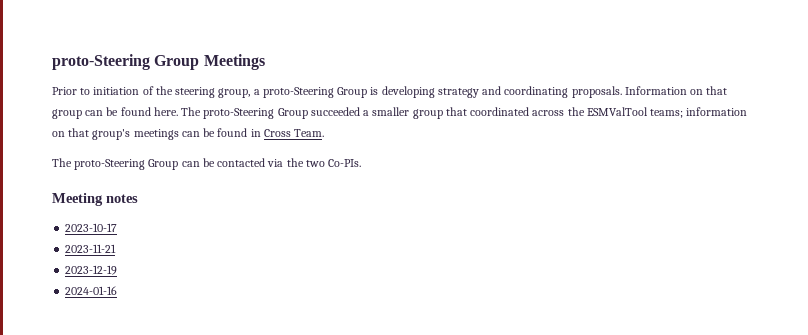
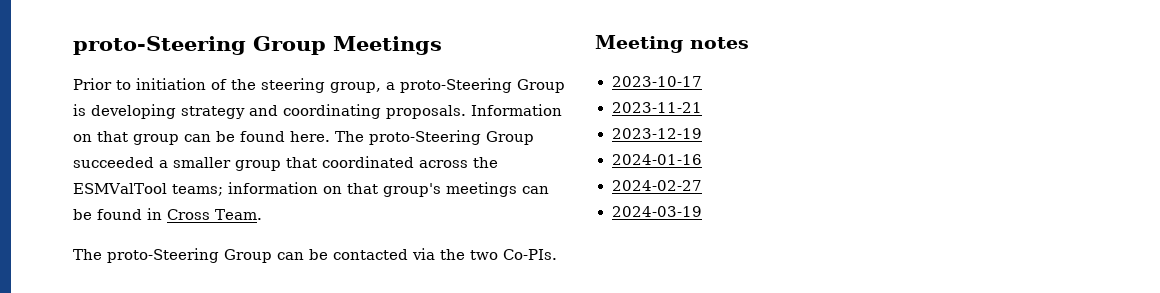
(118, 290) none -> [611,180,702,191] [611,206,702,217] // 2024-02-27 // 2024-03-19

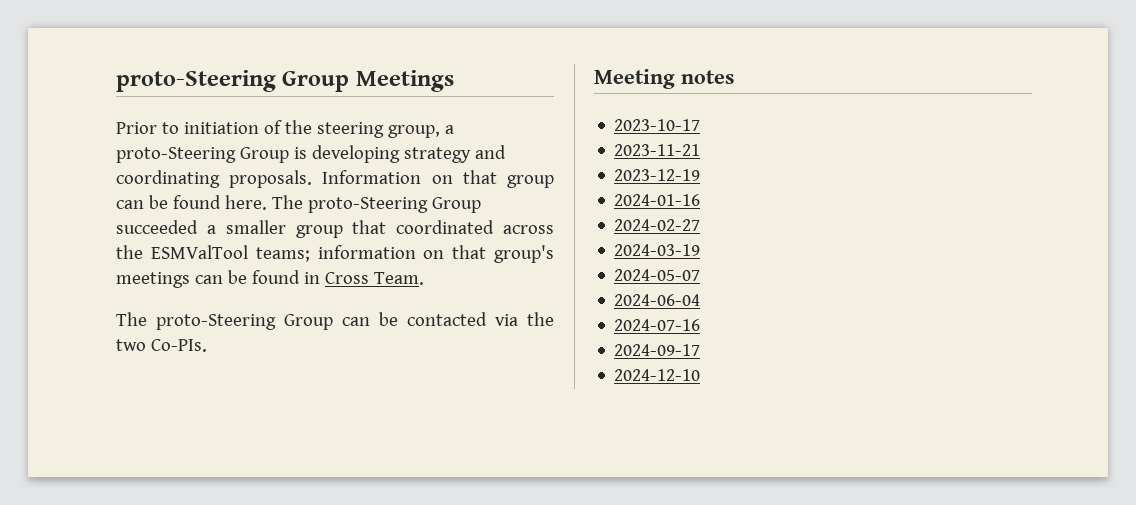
(702, 211) none -> [614,269,701,281] [614,294,701,306] [614,319,701,331] [614,344,701,356] [614,369,701,381] // 2024-05-07 // 2024-06-04 // 2024-07-16 // 2024-09-17 // 2024-12-10

